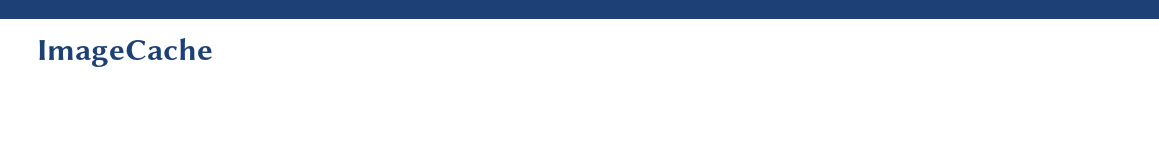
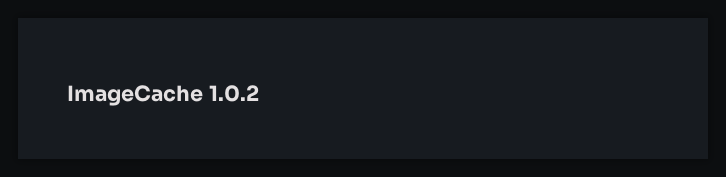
(213, 52) none -> [208,85,259,102] 1.0.2

